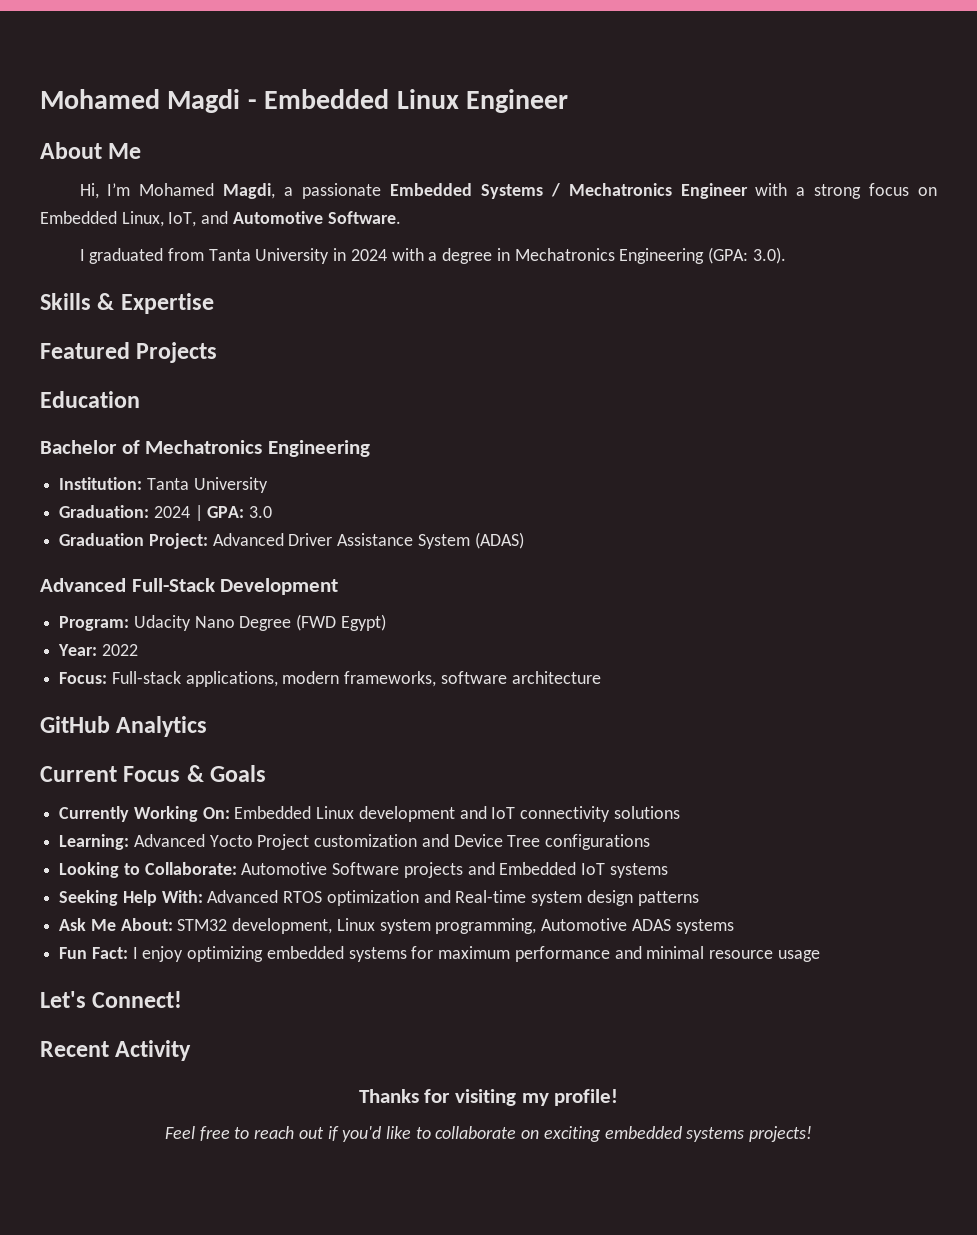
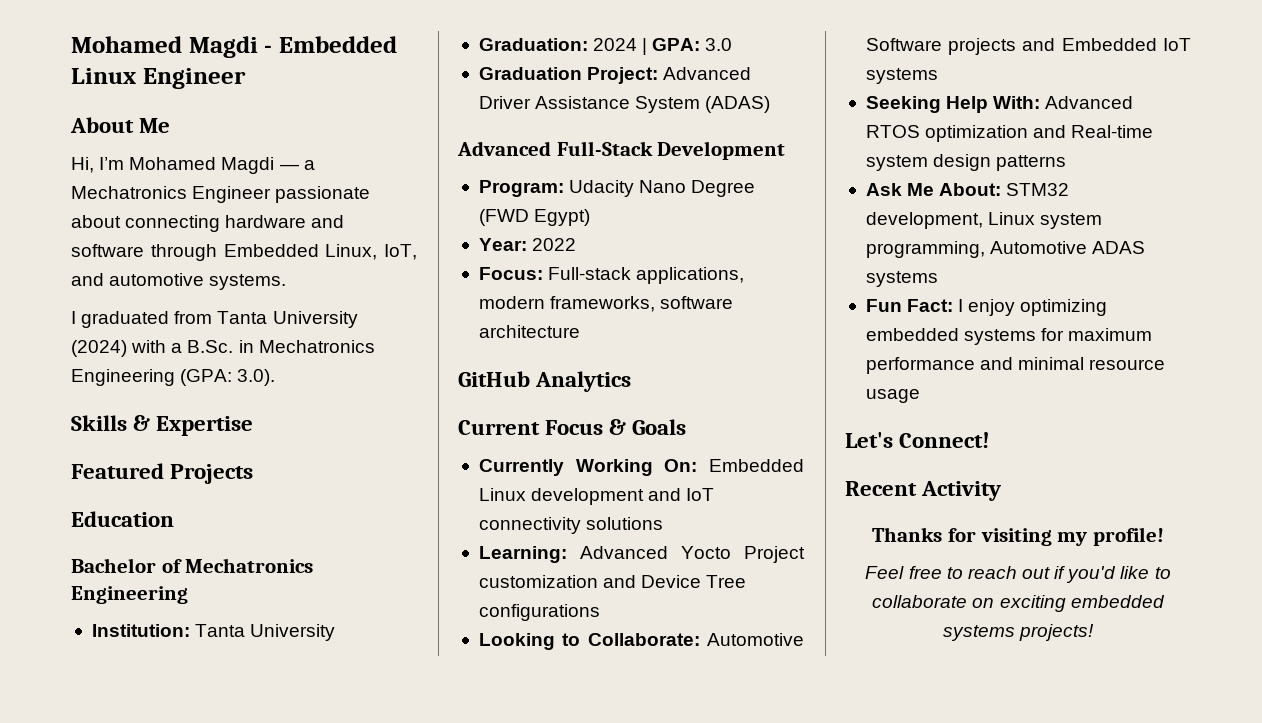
[223,183,938,199] Magdi, a passionate Embedded Systems / Mechatronics Engineer with a strong focus on -> [221,157,315,174] [71,186,371,203] [71,215,345,232] [71,244,217,261] Magdi — a Mechatronics Engineer passionate about connecting hardware and software through
[232,211,401,224] Automotive Software. -> [109,273,287,290] automotive systems.
[333,248,493,264] in 2024 with a degree -> [71,340,234,357] (2024) with a B.Sc.

